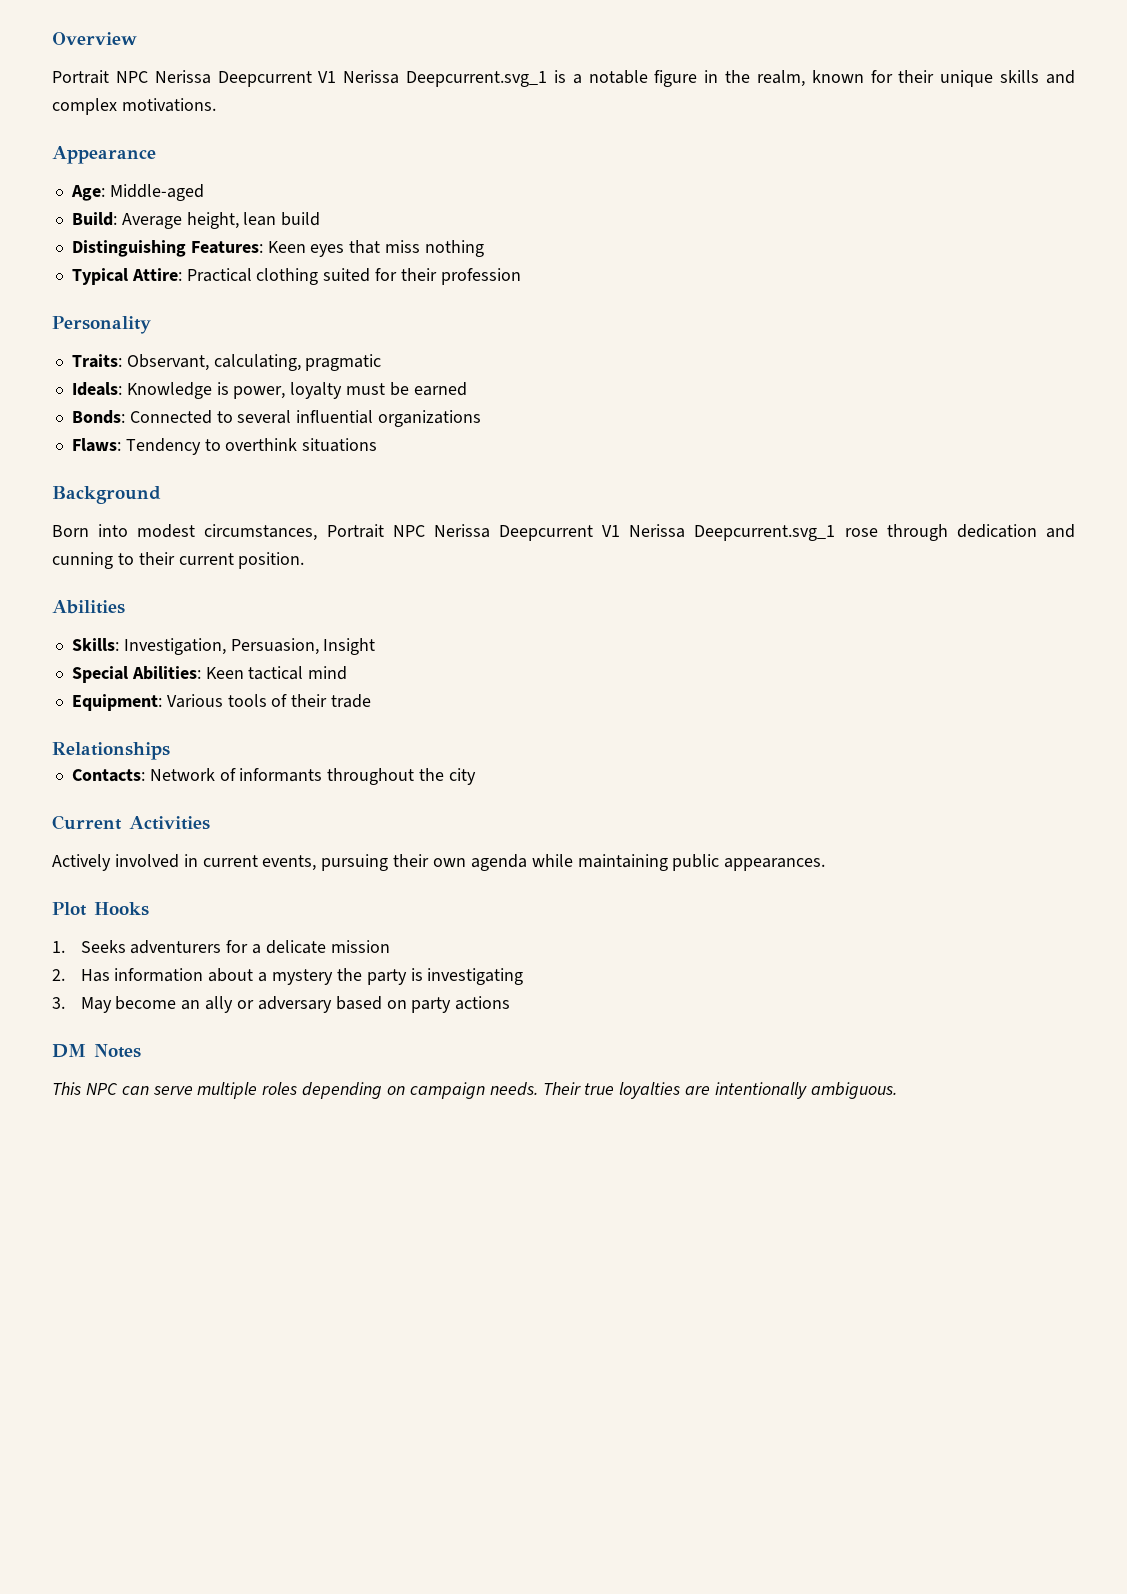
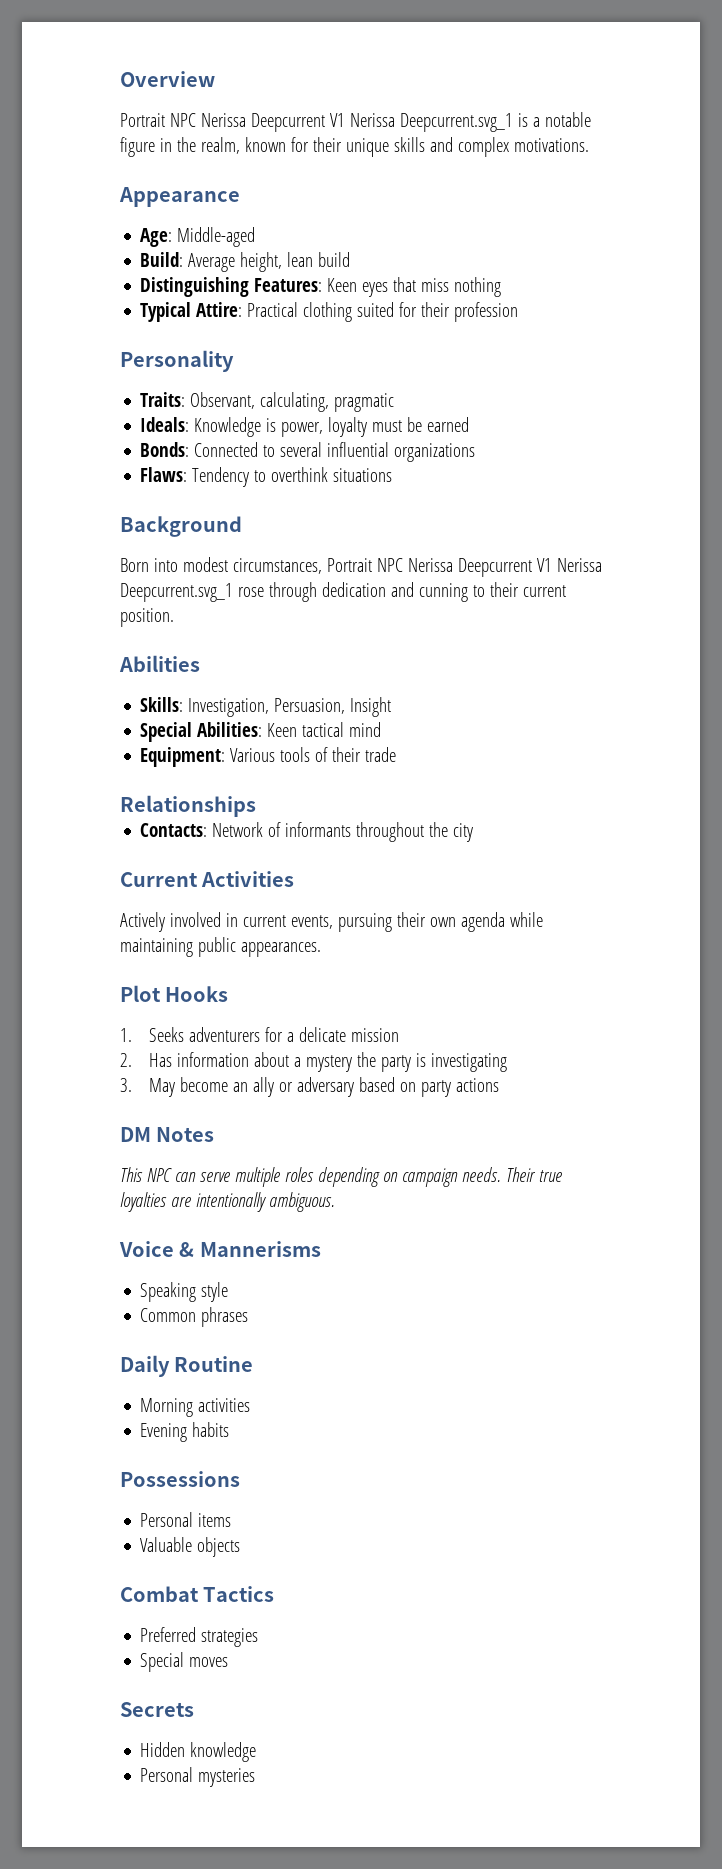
(897, 1090) none -> [119,1241,321,1257] [140,1282,229,1302] [140,1307,249,1327] [120,1355,254,1377] [140,1398,251,1417] [140,1422,230,1442] [120,1471,240,1487] [140,1512,232,1527] [140,1537,241,1557] [120,1586,275,1602] [140,1627,259,1647] [140,1652,229,1672] [120,1702,194,1717] [140,1742,257,1762] [140,1767,256,1787] // Voice & Mannerisms // Speaking style // Common phrases // Daily Routine // Morning activities // Evening habits // Possessions // Personal items // Valuable objects // Combat Tactics // Preferred strategies // Special moves // Secrets // Hidden knowledge // Personal mysteries

